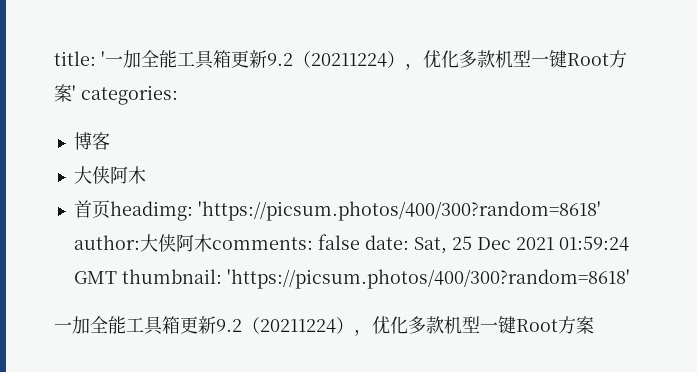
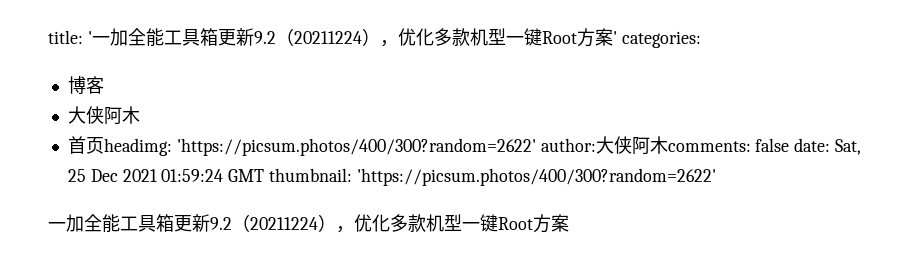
[197,201,601,221] 'https://picsum.photos/400/300?random=8618' -> [176,138,536,156] 'https://picsum.photos/400/300?random=2622'
[226,269,630,289] 'https://picsum.photos/400/300?random=8618' -> [356,168,716,186] 'https://picsum.photos/400/300?random=2622'

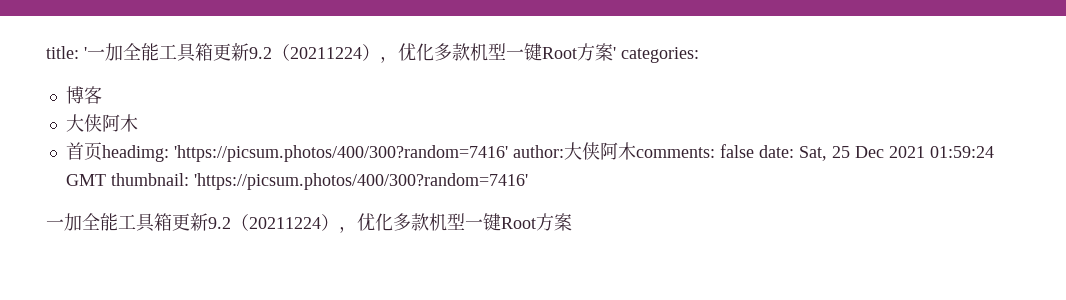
[176,138,536,156] 'https://picsum.photos/400/300?random=2622' -> [173,145,508,162] 'https://picsum.photos/400/300?random=7416'
[356,168,716,186] 'https://picsum.photos/400/300?random=2622' -> [193,173,528,190] 'https://picsum.photos/400/300?random=7416'

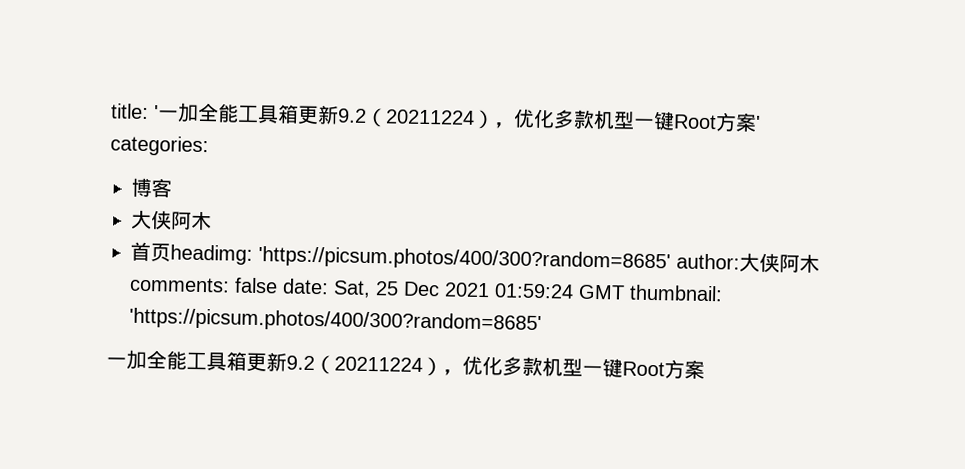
[173,145,508,162] 'https://picsum.photos/400/300?random=7416' -> [258,246,671,273] 'https://picsum.photos/400/300?random=8685'
[193,173,528,190] 'https://picsum.photos/400/300?random=7416' -> [129,307,542,335] 'https://picsum.photos/400/300?random=8685'

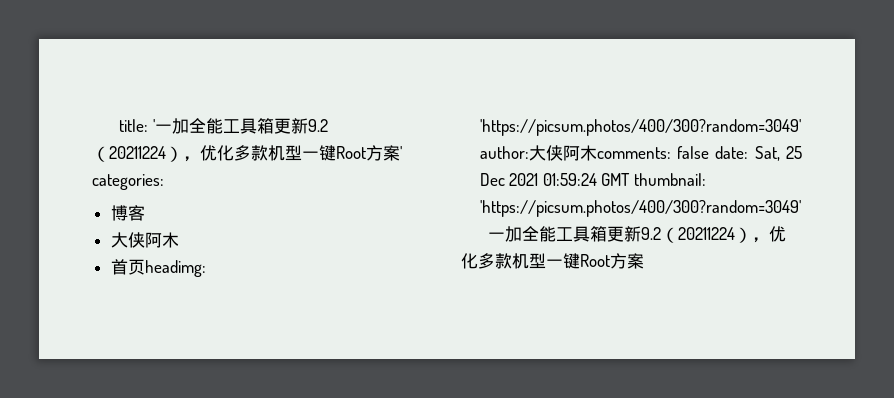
[258,246,671,273] 'https://picsum.photos/400/300?random=8685' -> [479,119,801,136] 'https://picsum.photos/400/300?random=3049'
[129,307,542,335] 'https://picsum.photos/400/300?random=8685' -> [479,200,801,217] 'https://picsum.photos/400/300?random=3049'

